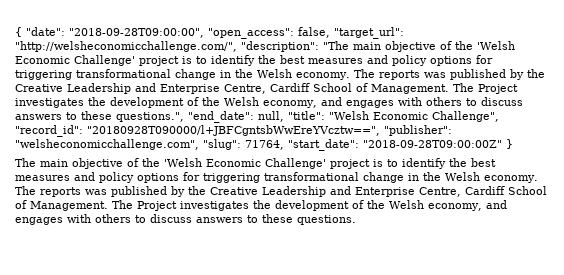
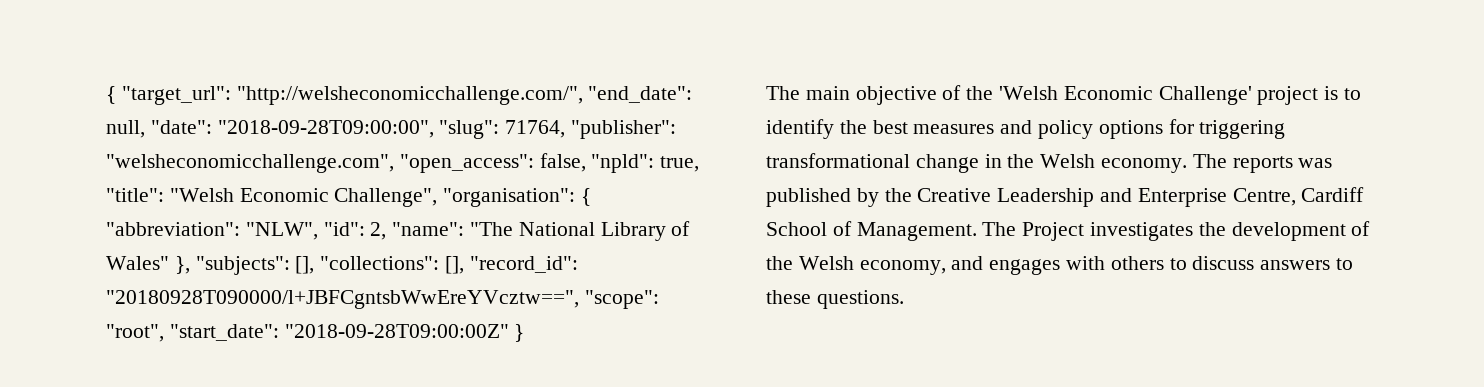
[15,27,404,39] [15,41,515,52] [15,55,493,66] [15,69,545,80] [15,83,518,94] [15,97,523,108] [15,111,499,123] [15,125,452,137] [15,139,284,150] { "date": "2018-09-28T09:00:00", "open_access": false, "target_url": "http://welsheconomicchallenge.com/", "description": "The main objective of the 'Welsh Economic Challenge' project is to identify the best measures and policy options for triggering transformational change in the Welsh economy. The reports was published by the Creative Leadership and Enterprise Centre, Cardiff School of Management. The Project investigates the development of the Welsh economy, and engages with others to discuss answers to these questions.", "end_date": null, "title": "Welsh Economic Challenge", "record_id": "20180928T090000/l+JBFCgntsbWwEreYVcztw==", "publisher": "welsheconomicchallenge.com", "slug": 71764, -> [106,86,693,105] [106,120,677,139] [106,153,700,173] [106,188,592,207] [106,221,691,241] [106,256,578,275] [106,290,659,309] [106,324,164,342] { "target_url": "http://welsheconomicchallenge.com/", "end_date": null, "date": "2018-09-28T09:00:00", "slug": 71764, "publisher": "welsheconomicchallenge.com", "open_access": false, "npld": true, "title": "Welsh Economic Challenge", "organisation": { "abbreviation": "NLW", "id": 2, "name": "The National Library of Wales" }, "subjects": [], "collections": [], "record_id": "20180928T090000/l+JBFCgntsbWwEreYVcztw==", "scope": "root",

